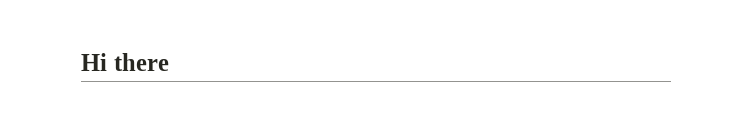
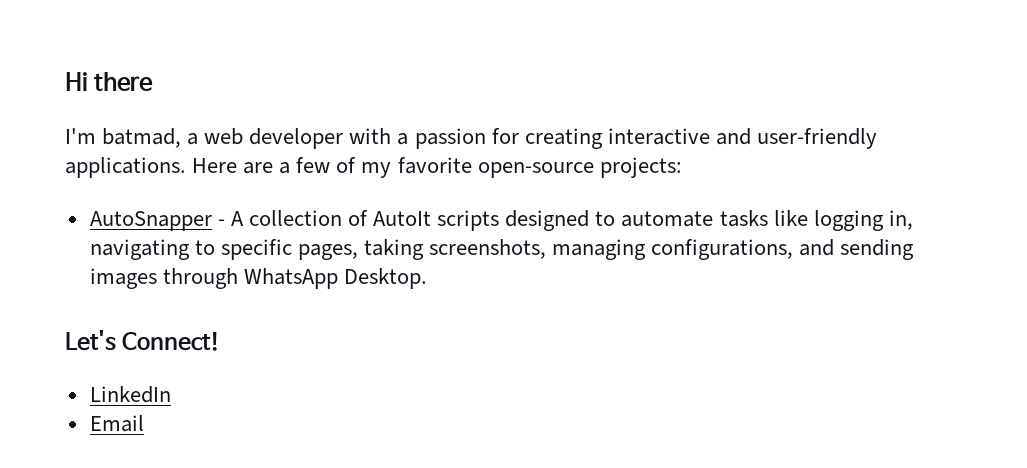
(169, 62) none -> [65,128,877,149] [65,157,682,178] [89,210,913,231] [89,239,915,260] [89,268,427,289] [65,330,221,351] [89,386,171,403] [89,415,144,432] // I'm batmad, a web developer with a passion for creating interactive and user-friendly applications. Here are a few of my favorite open-source projects: // AutoSnapper - A collection of AutoIt scripts designed to automate tasks like logging in, navigating to specific pages, taking screenshots, managing configurations, and sending images through WhatsApp Desktop. // Let's Connect! // LinkedIn // Email

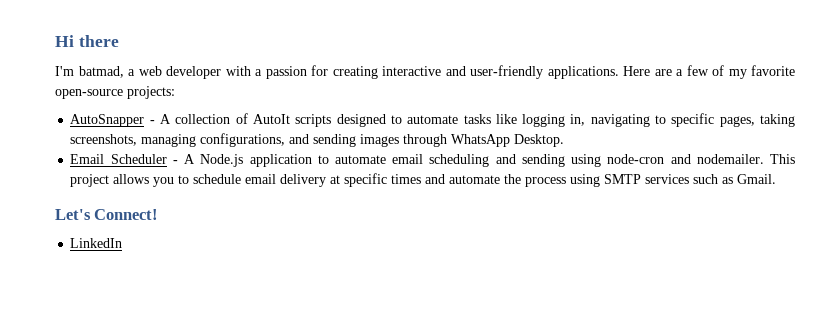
(427, 278) none -> [70,154,796,167] [70,173,777,187] // Email Scheduler - A Node.js application to automate email scheduling and sending using node-cron and nodemailer. This project allows you to schedule email delivery at specific times and automate the process using SMTP services such as Gmail.
[89,415,144,432] // Email -> (123, 243) none

